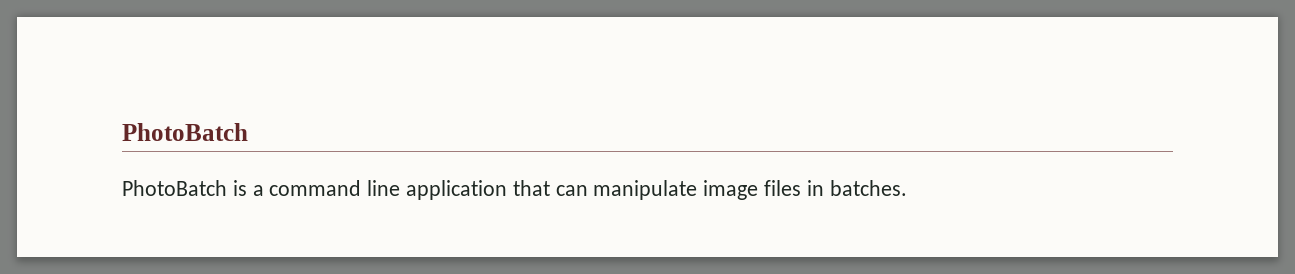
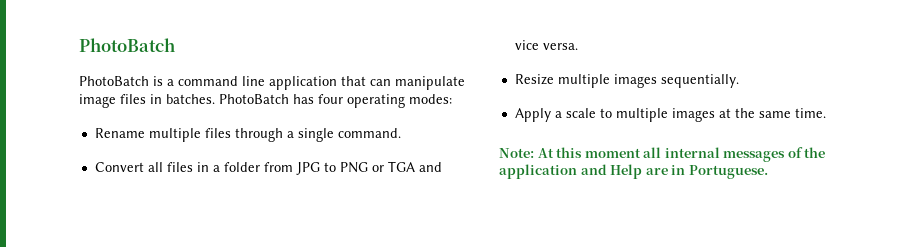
(907, 188) none -> [219,94,452,108] [94,128,401,142] [94,161,442,175] [514,40,578,50] [514,74,739,88] [514,108,826,122] [499,147,826,162] [499,164,768,179] PhotoBatch has four operating modes: // Rename multiple files through a single command. // Convert all files in a folder from JPG to PNG or TGA and vice versa. // Resize multiple images sequentially. // Apply a scale to multiple images at the same time. // Note: At this moment all internal messages of the application and Help are in Portuguese.

